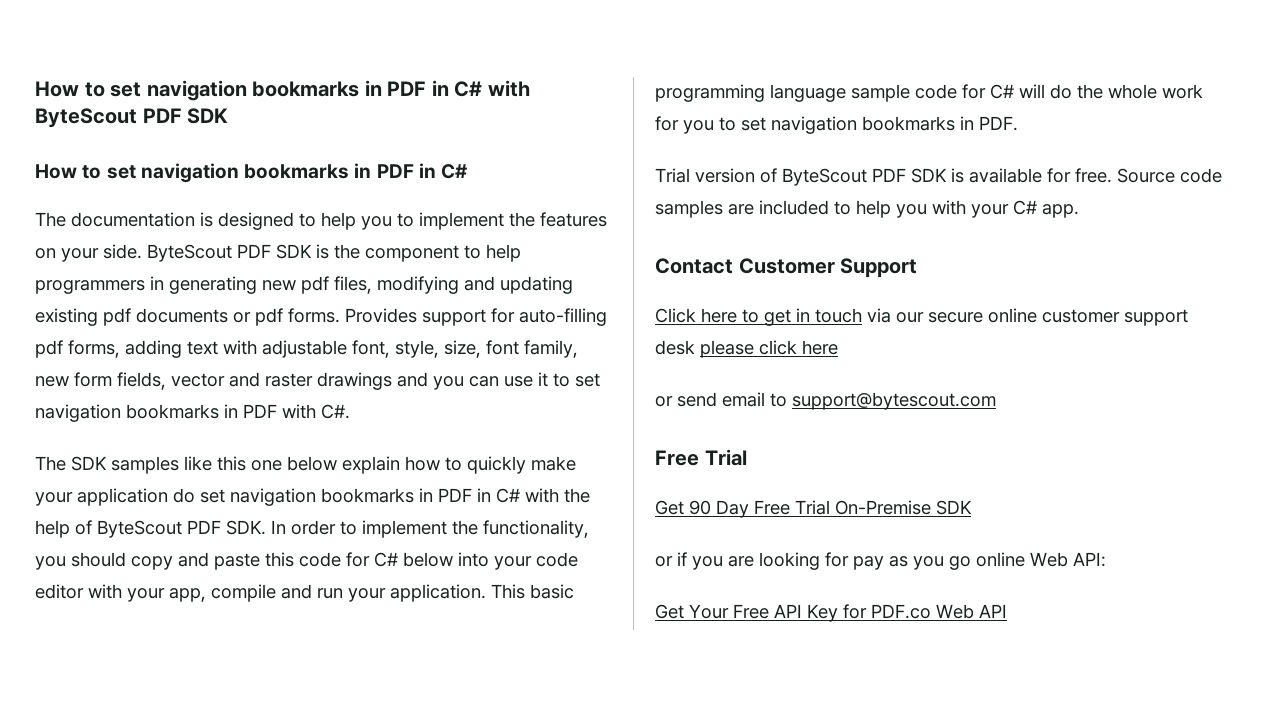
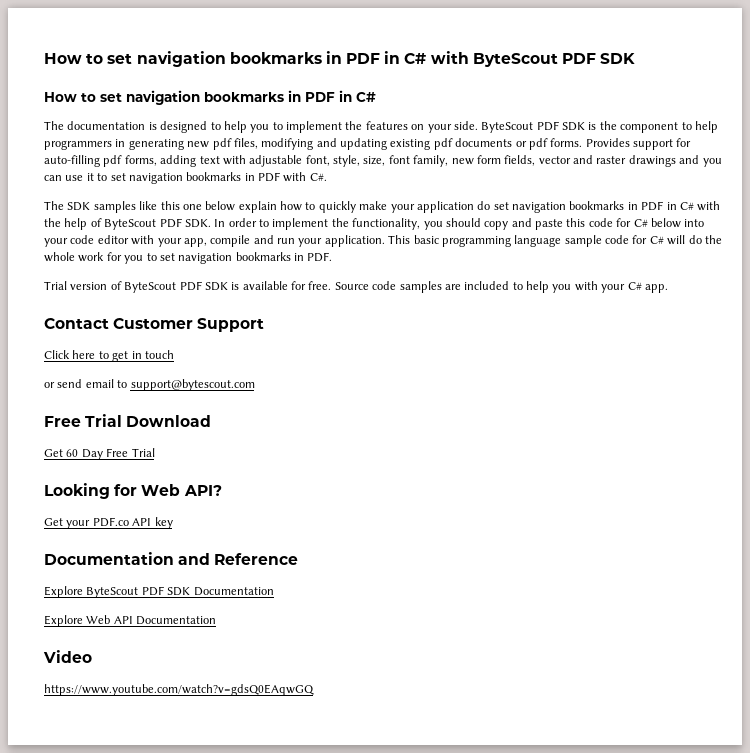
[867,308,1188,326] [655,340,838,358] via our secure online customer support desk please click here -> (174, 354) none
[655,500,711,515] // Get 90 -> [126,415,212,427] [44,449,79,457] Download // Get 60
[835,500,972,515] [655,552,1106,570] [655,604,1007,622] On-Premise SDK // or if you are looking for pay as you go online Web API: // Get Your Free API Key for PDF.co Web API -> [44,483,222,499] [44,517,173,529] [44,552,299,565] [44,586,274,598] [44,615,217,627] [43,650,92,663] [44,684,315,696] // Looking for Web API? // Get your PDF.co API key // Documentation and Reference // Explore ByteScout PDF SDK Documentation // Explore Web API Documentation // Video // https://www.youtube.com/watch?v=gdsQ0EAqwGQ

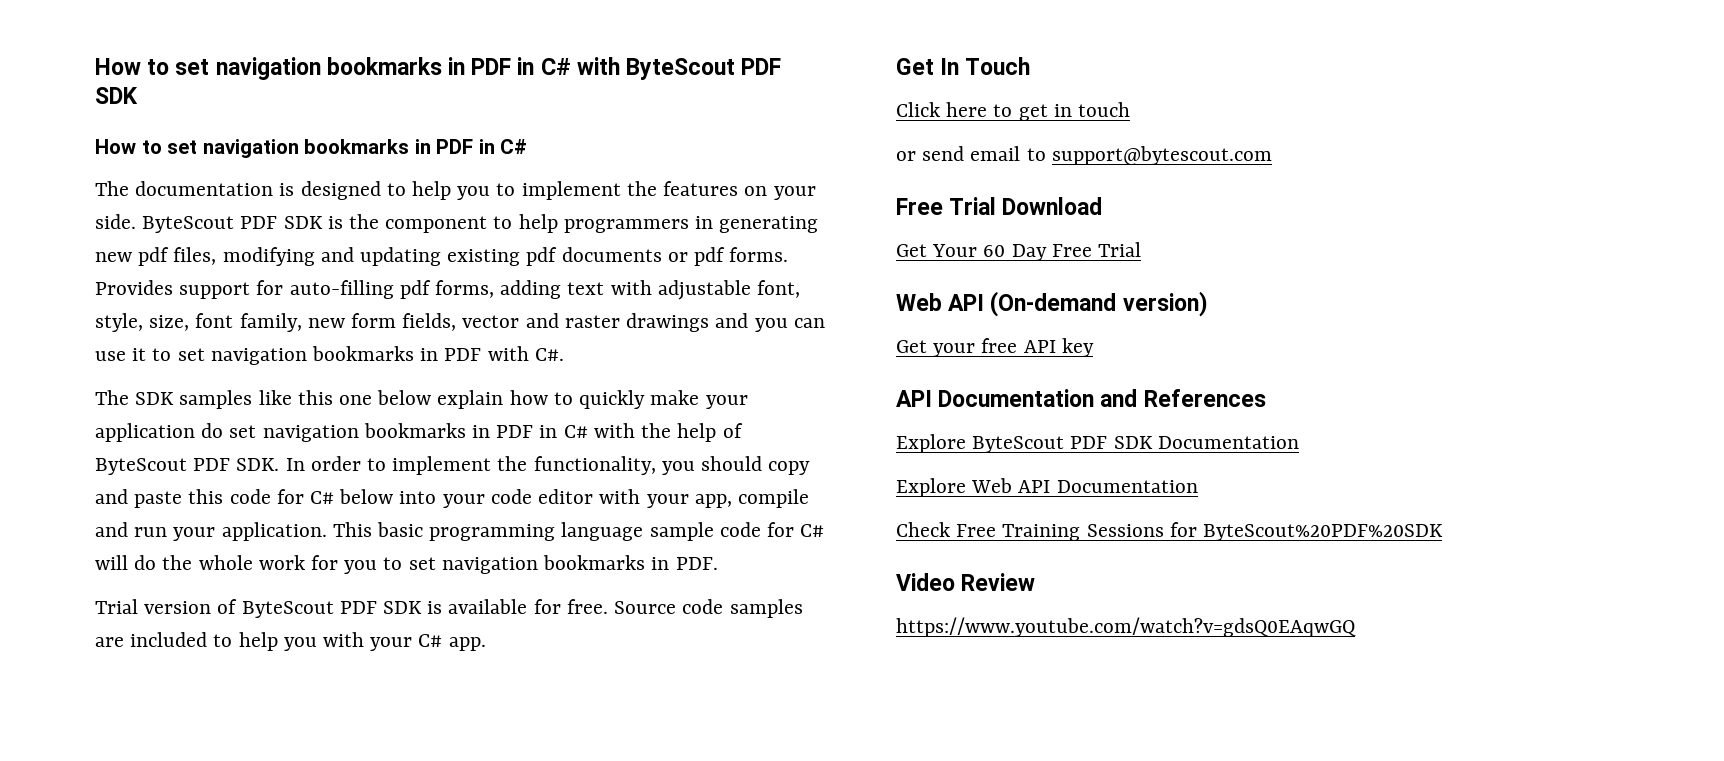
[44,318,265,332] Contact Customer Support -> [896,57,1031,75] Get In Touch
(63, 453) none -> [932,244,978,257] Your
[44,483,222,499] Looking for Web API? -> [896,291,1208,317] Web API (On-demand version)
[92,517,129,527] PDF.co -> [981,338,1018,353] free
(173, 523) none -> [896,390,932,407] API
[214,553,299,565] Reference -> [1143,389,1266,407] References
(217, 620) none -> [896,522,1444,541] // Check Free Training Sessions for ByteScout%20PDF%20SDK
(92, 656) none -> [961,573,1036,591] Review

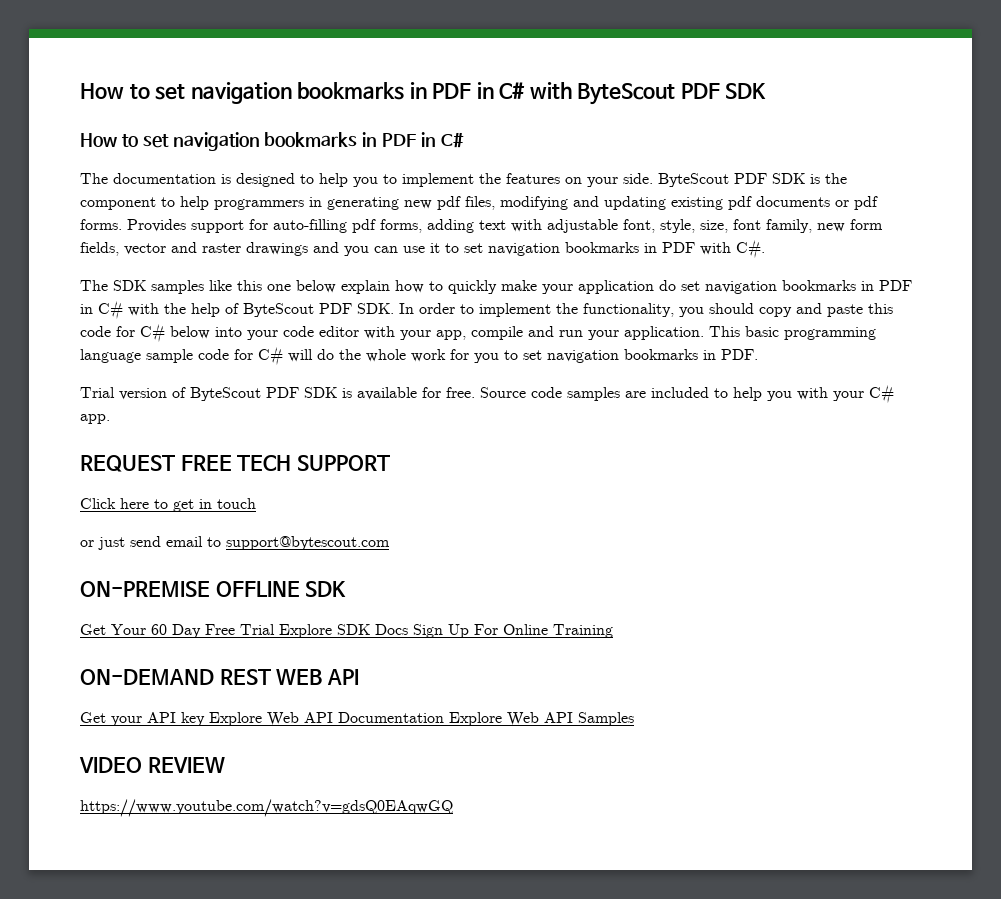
[896,57,1031,75] Get In Touch -> [80,455,390,472] REQUEST FREE TECH SUPPORT
(916, 156) none -> [98,537,125,550] just
[896,197,1103,215] Free Trial Download -> [80,581,347,597] ON-PREMISE OFFLINE SDK
[896,291,1208,317] // Web API (On-demand version) -> [279,624,613,638] [80,669,359,685] Explore SDK Docs Sign Up For Online Training // ON-DEMAND REST WEB API
[981,338,1018,353] free -> (142, 721) none
[896,389,1266,407] [896,434,1299,453] [896,478,1198,497] [896,522,1444,541] [896,573,1036,591] // API Documentation and References // Explore ByteScout PDF SDK Documentation // Explore Web API Documentation // Check Free Training Sessions for ByteScout%20PDF%20SDK // Video Review -> [209,712,634,726] [79,757,225,773] Explore Web API Documentation Explore Web API Samples // VIDEO REVIEW

